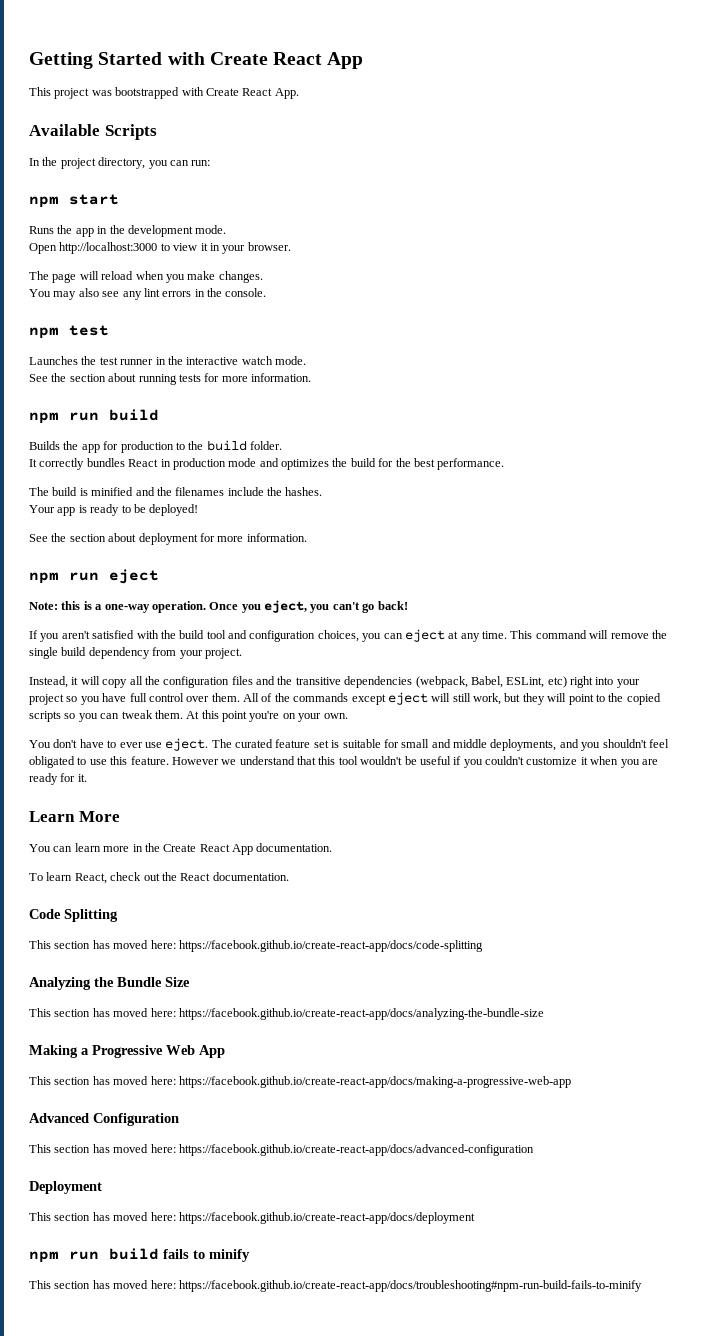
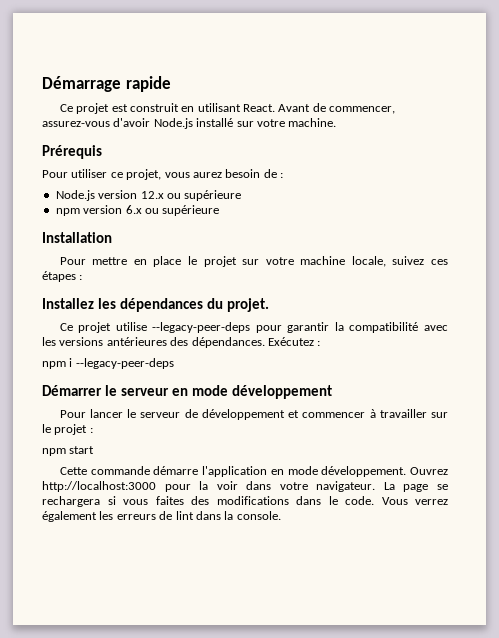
[29,52,364,69] [29,87,299,99] [29,124,157,140] [29,157,211,169] [29,194,119,208] [29,225,227,237] [29,242,291,254] [29,271,263,283] [29,288,267,300] [29,325,109,339] [29,356,306,365] [29,373,311,385] [29,409,159,424] [29,440,282,453] [29,458,505,470] [29,487,323,496] [29,504,199,516] [29,533,307,545] [29,569,159,584] [29,600,408,613] [29,629,667,642] [29,647,242,659] [29,676,640,688] [29,692,661,705] [29,710,348,722] [29,738,669,751] [29,756,658,768] [29,773,87,785] [29,811,120,822] [29,843,333,855] [29,872,289,884] [29,909,118,922] [29,940,483,952] [29,977,190,990] [29,1008,544,1020] [29,1045,225,1058] [29,1076,571,1088] [29,1113,179,1126] [29,1144,534,1156] [29,1181,102,1194] [29,1212,475,1224] [29,1248,250,1263] [29,1280,642,1292] Getting Started with Create React App // This project was bootstrapped with Create React App. // Available Scripts // In the project directory, you can run: // npm start // Runs the app in the development mode. // Open http://localhost:3000 to view it in your browser. // The page will reload when you make changes. // You may also see any lint errors in the console. // npm test // Launches the test runner in the interactive watch mode. // See the section about running tests for more information. // npm run build // Builds the app for production to the build folder. // It correctly bundles React in production mode and optimizes the build for the best performance. // The build is minified and the filenames include the hashes. // Your app is ready to be deployed! // See the section about deployment for more information. // npm run eject // Note: this is a one-way operation. Once you eject, you can't go back! // If you aren't satisfied with the build tool and configuration choices, you can eject at any time. This command will remove the single build dependency from your project. // Instead, it will copy all the configuration files and the transitive dependencies (webpack, Babel, ESLint, etc) right into your project so you have full control over them. All of the commands except eject will still work, but they will point to the copied scripts so you can tweak them. At this point you're on your own. // You don't have to ever use eject. The curated feature set is suitable for small and middle deployments, and you shouldn't feel obligated to use this feature. However we understand that this tool wouldn't be useful if you couldn't customize it when you are ready for it. // Learn More // You can learn more in the Create React App documentation. // To learn React, check out the React documentation. // Code Splitting // This section has moved here: https://facebook.github.io/create-react-app/docs/code-splitting // Analyzing the Bundle Size // This section has moved here: https://facebook.github.io/create-react-app/docs/analyzing-the-bundle-size // Making a Progressive Web App // This section has moved here: https://facebook.github.io/create-react-app/docs/making-a-progressive-web-app // Advanced Configuration // This section has moved here: https://facebook.github.io/create-react-app/docs/advanced-configuration // Deployment // This section has moved here: https://facebook.github.io/create-react-app/docs/deployment // npm run build fails to minify // This section has moved here: https://facebook.github.io/create-react-app/docs/troubleshooting#npm-run-build-fails-to-minify -> [42,76,171,92] [59,103,396,114] [42,118,337,129] [42,145,102,159] [42,169,283,180] [55,190,242,201] [55,205,220,216] [42,232,112,243] [59,256,448,267] [42,271,83,282] [42,298,269,312] [59,322,449,333] [42,337,321,348] [42,358,174,369] [42,385,332,399] [59,409,449,420] [42,424,93,435] [42,446,95,456] [59,466,448,477] [42,481,448,492] [42,496,448,507] [42,511,281,522] Démarrage rapide // Ce projet est construit en utilisant React. Avant de commencer, assurez-vous d'avoir Node.js installé sur votre machine. // Prérequis // Pour utiliser ce projet, vous aurez besoin de : // Node.js version 12.x ou supérieure // npm version 6.x ou supérieure // Installation // Pour mettre en place le projet sur votre machine locale, suivez ces étapes : // Installez les dépendances du projet. // Ce projet utilise --legacy-peer-deps pour garantir la compatibilité avec les versions antérieures des dépendances. Exécutez : // npm i --legacy-peer-deps // Démarrer le serveur en mode développement // Pour lancer le serveur de développement et commencer à travailler sur le projet : // npm start // Cette commande démarre l'application en mode développement. Ouvrez http://localhost:3000 pour la voir dans votre navigateur. La page se rechargera si vous faites des modifications dans le code. Vous verrez également les erreurs de lint dans la console.

